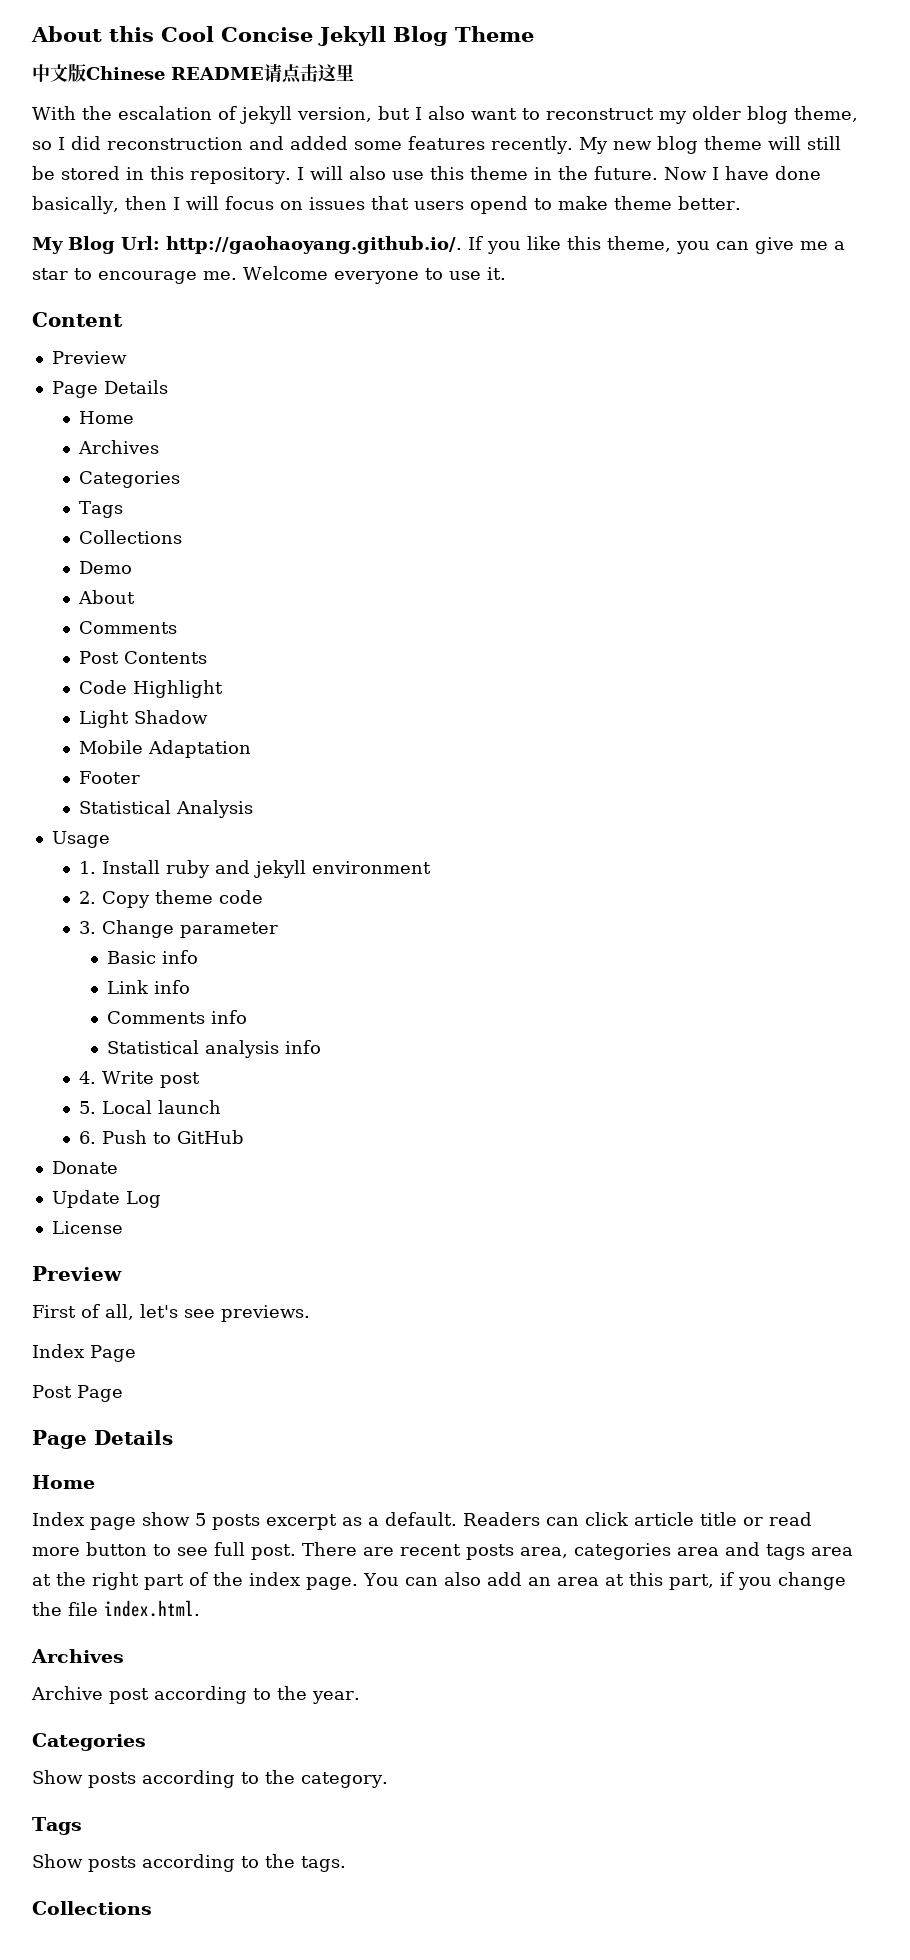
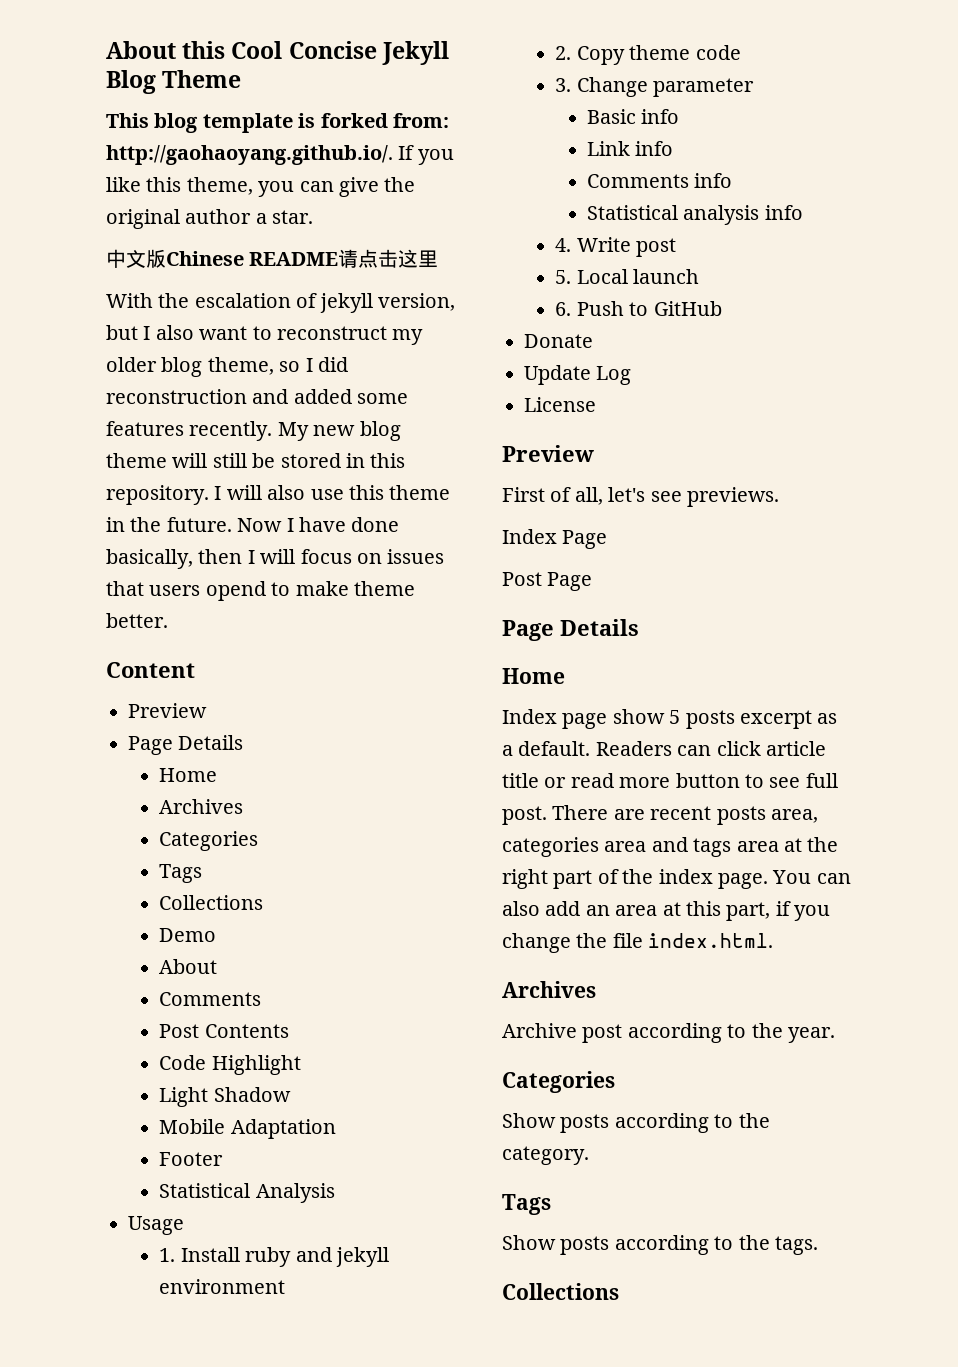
(534, 34) none -> [106,113,449,133] [106,145,454,165] [106,177,416,197] [106,209,314,229] // This blog template is forked from: http://gaohaoyang.github.io/. If you like this theme, you can give the original author a star.
[32,236,845,254] [32,266,506,284] // My Blog Url: http://gaohaoyang.github.io/. If you like this theme, you can give me a star to encourage me. Welcome everyone to use it. -> (168, 620) none

